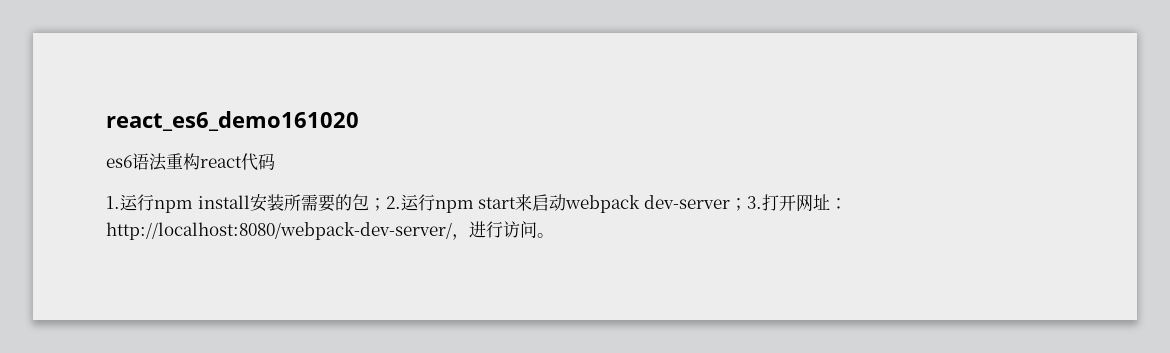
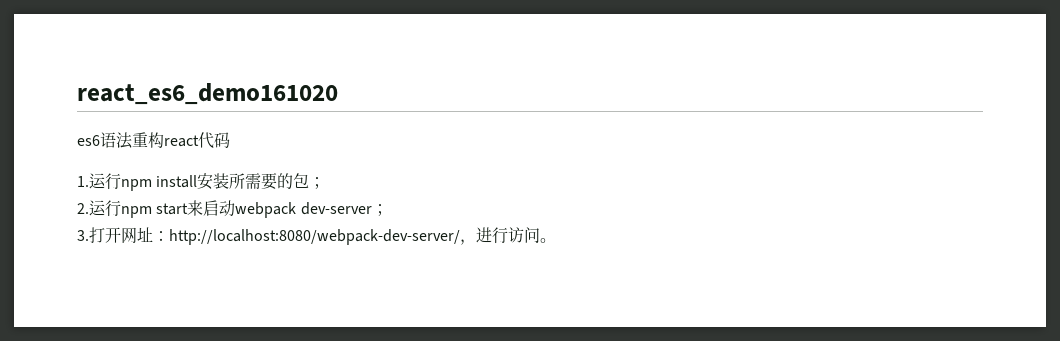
(386, 204) none -> (326, 183) //
(747, 204) none -> (388, 210) //

